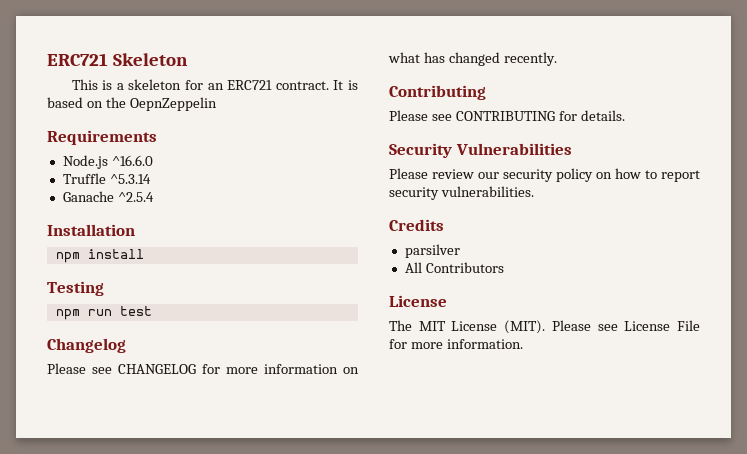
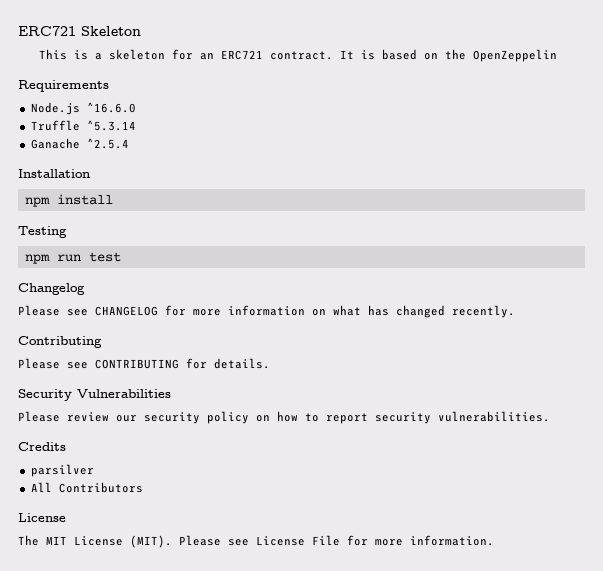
[129,97,217,111] OepnZeppelin -> [473,49,558,62] OpenZeppelin

